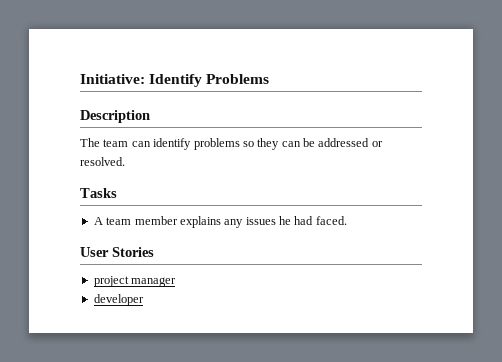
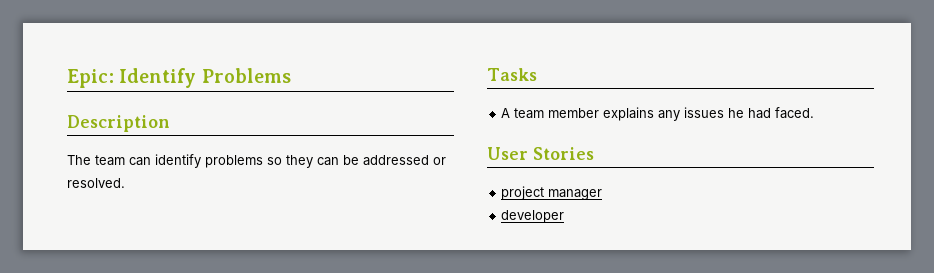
[80,74,145,84] Initiative: -> [67,69,114,88] Epic:

